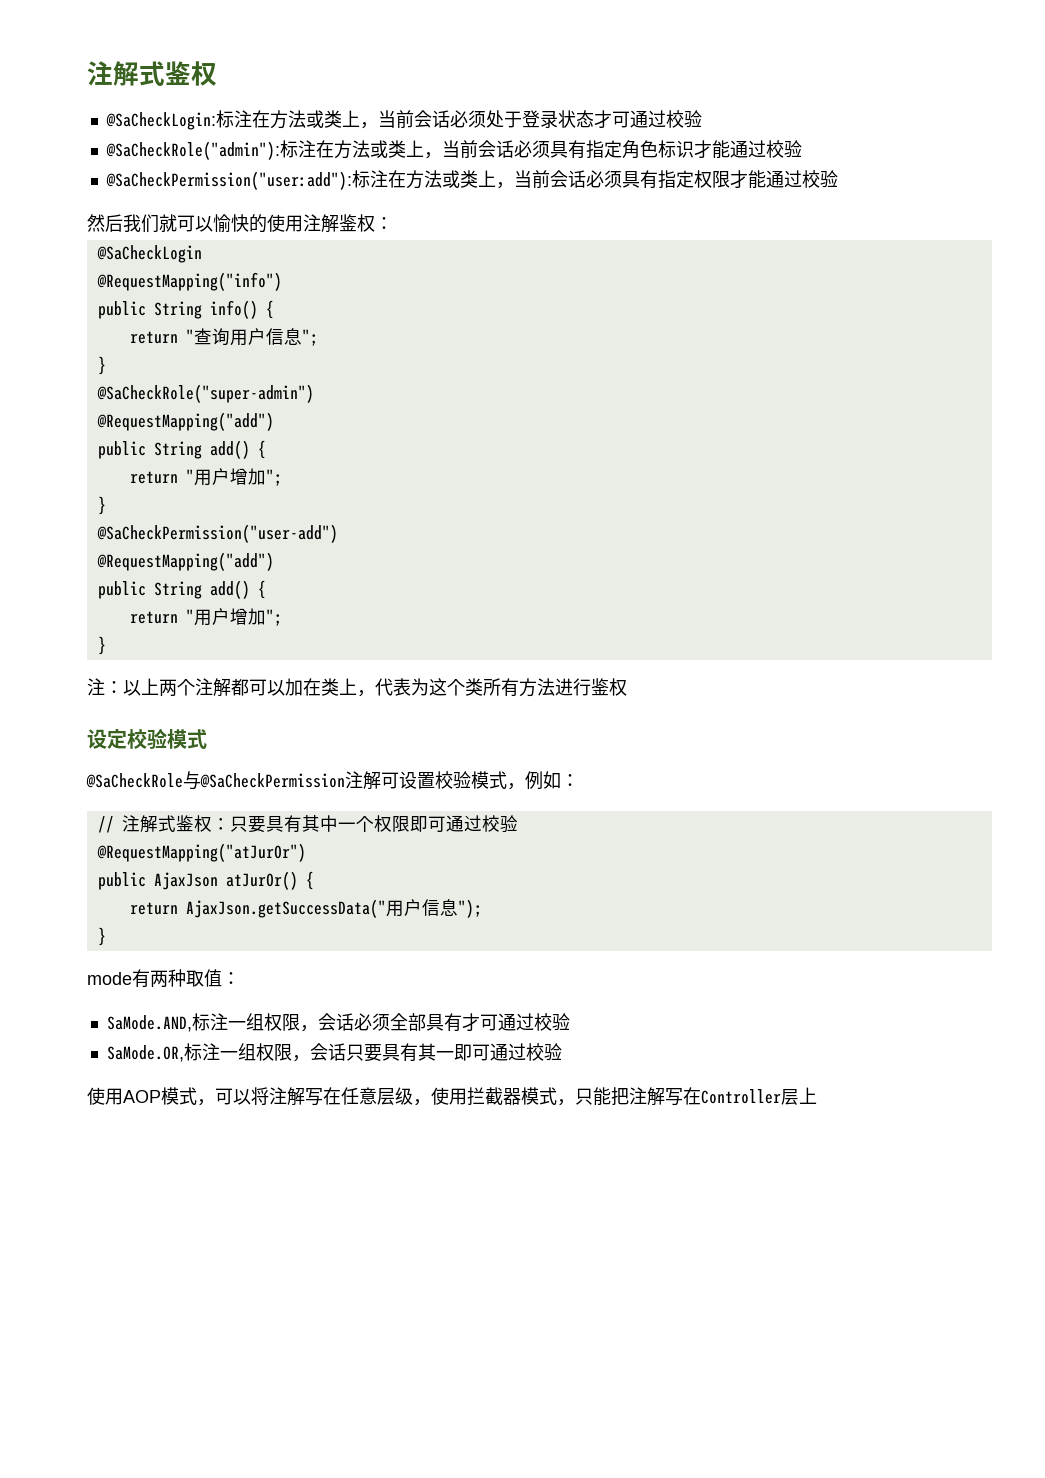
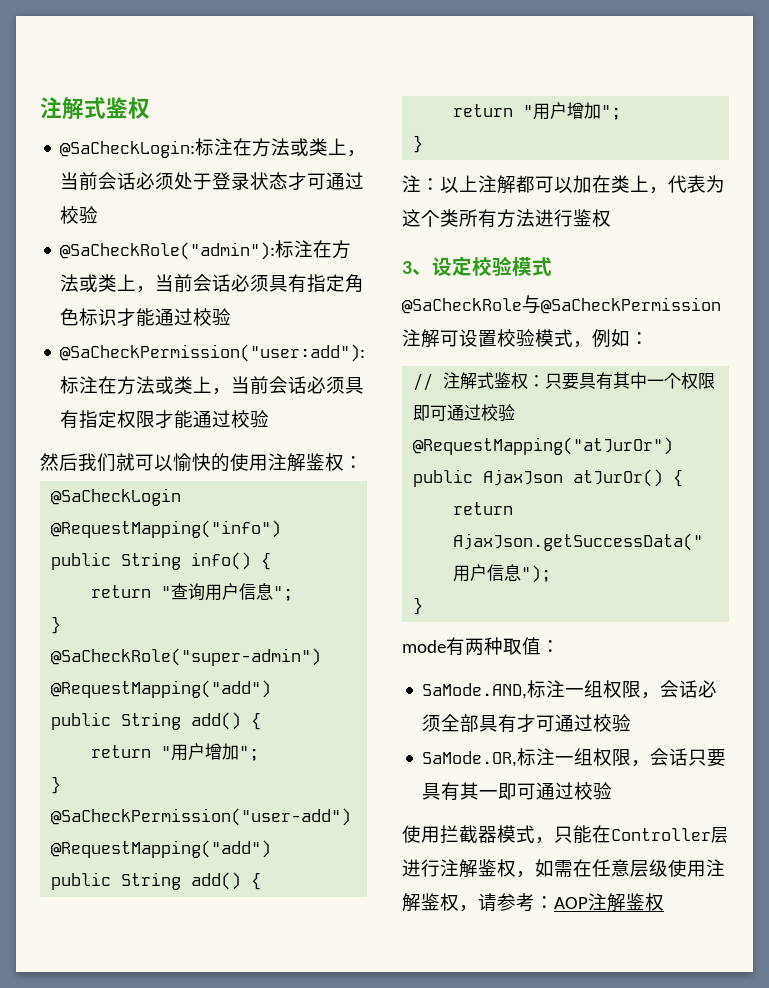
[159,679,195,696] 两个 -> (478, 183) none
(627, 687) none -> [402,261,432,276] 3、
[123,1087,817,1106] AOP模式，可以将注解写在任意层级，使用拦截器模式，只能把注解写在Controller层上 -> [440,825,728,844] [402,859,725,878] [402,893,664,912] 拦截器模式，只能在Controller层进行注解鉴权，如需在任意层级使用注解鉴权，请参考：AOP注解鉴权

